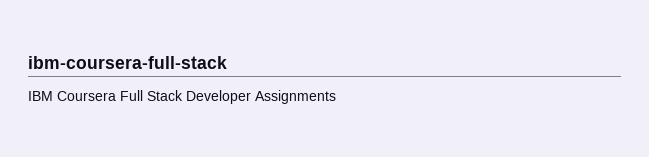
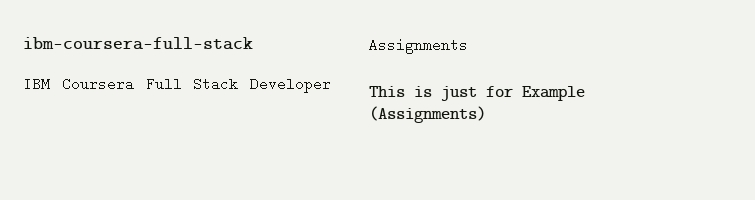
(336, 97) none -> [369,86,585,101] [369,106,486,123] // This is just for Example (Assignments)

